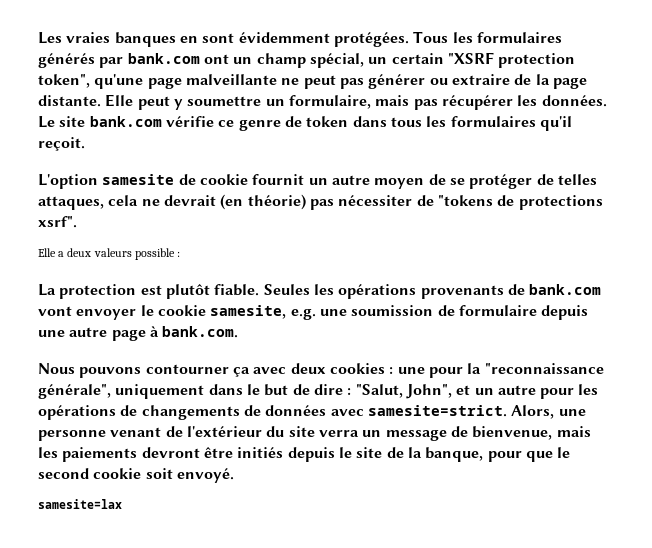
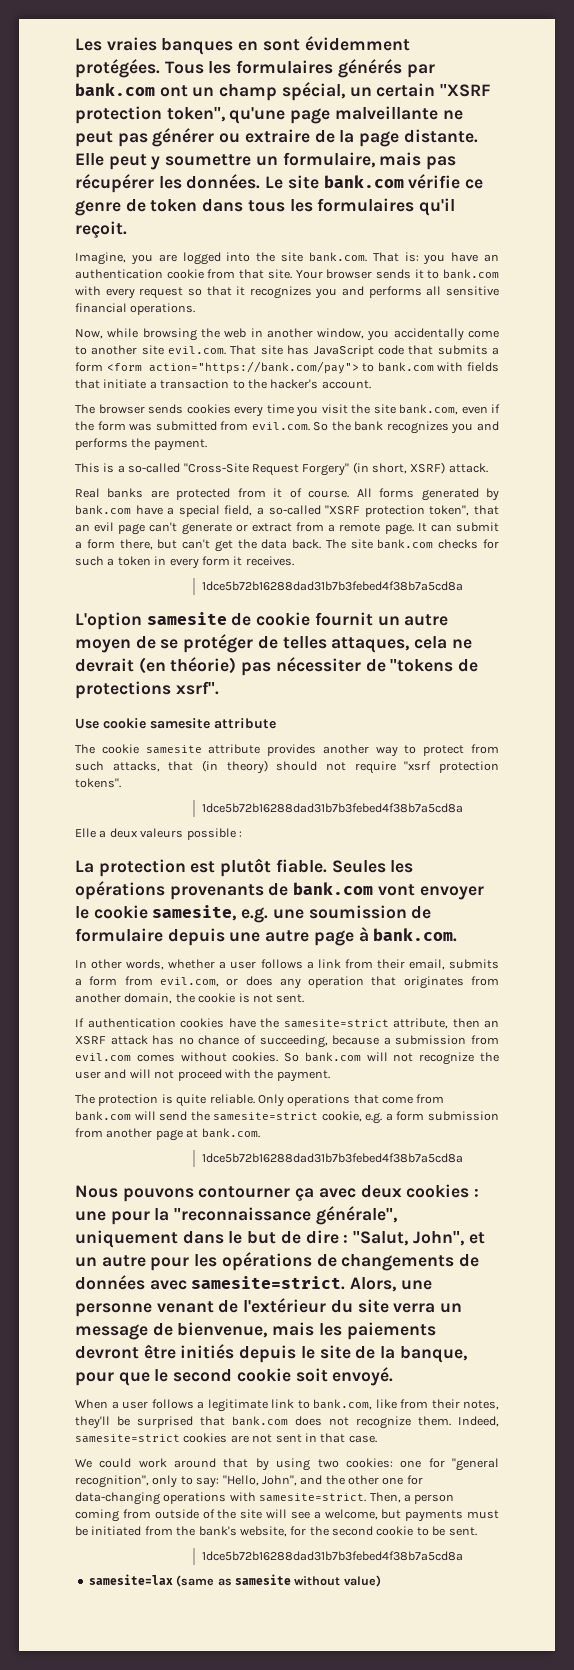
(85, 144) none -> [75,252,499,265] [75,269,499,279] [75,286,499,299] [75,303,196,315] [75,328,500,341] [75,345,500,357] [75,361,500,374] [75,379,371,389] [75,404,500,417] [75,421,499,434] [75,438,207,451] [75,462,488,476] [75,488,499,501] [75,505,499,517] [75,522,499,535] [75,539,500,552] [75,556,294,569] [202,581,464,591] // Imagine, you are logged into the site bank.com. That is: you have an authentication cookie from that site. Your browser sends it to bank.com with every request so that it recognizes you and performs all sensitive financial operations. // Now, while browsing the web in another window, you accidentally come to another site evil.com. That site has JavaScript code that submits a form <form action="https://bank.com/pay"> to bank.com with fields that initiate a transaction to the hacker's account. // The browser sends cookies every time you visit the site bank.com, even if the form was submitted from evil.com. So the bank recognizes you and performs the payment. // This is a so-called "Cross-Site Request Forgery" (in short, XSRF) attack. // Real banks are protected from it of course. All forms generated by bank.com have a special field, a so-called "XSRF protection token", that an evil page can't generate or extract from a remote page. It can submit a form there, but can't get the data back. The site bank.com checks for such a token in every form it receives. // 1dce5b72b16288dad31b7b3febed4f38b7a5cd8a
(77, 222) none -> [75,718,276,729] [75,744,499,757] [75,760,500,774] [75,778,121,788] [202,803,464,813] // Use cookie samesite attribute // The cookie samesite attribute provides another way to protect from such attacks, that (in theory) should not require "xsrf protection tokens". // 1dce5b72b16288dad31b7b3febed4f38b7a5cd8a
(239, 332) none -> [75,959,499,970] [75,976,500,989] [75,993,305,1004] [75,1018,499,1029] [75,1035,500,1048] [75,1052,499,1065] [75,1069,330,1082] [75,1094,445,1107] [75,1111,499,1124] [75,1128,260,1141] [202,1153,464,1163] // In other words, whether a user follows a link from their email, submits a form from evil.com, or does any operation that originates from another domain, the cookie is not sent. // If authentication cookies have the samesite=strict attribute, then an XSRF attack has no chance of succeeding, because a submission from evil.com comes without cookies. So bank.com will not recognize the user and will not proceed with the payment. // The protection is quite reliable. Only operations that come from bank.com will send the samesite=strict cookie, e.g. a form submission from another page at bank.com. // 1dce5b72b16288dad31b7b3febed4f38b7a5cd8a
[38,499,122,509] samesite=lax -> [75,1399,499,1412] [75,1416,499,1429] [75,1433,377,1443] [75,1458,500,1471] [75,1475,423,1488] [75,1492,455,1505] [75,1509,499,1522] [75,1526,477,1537] [202,1551,464,1561] [88,1574,381,1587] When a user follows a legitimate link to bank.com, like from their notes, they'll be surprised that bank.com does not recognize them. Indeed, samesite=strict cookies are not sent in that case. // We could work around that by using two cookies: one for "general recognition", only to say: "Hello, John", and the other one for data-changing operations with samesite=strict. Then, a person coming from outside of the site will see a welcome, but payments must be initiated from the bank's website, for the second cookie to be sent. // 1dce5b72b16288dad31b7b3febed4f38b7a5cd8a // samesite=lax (same as samesite without value)

